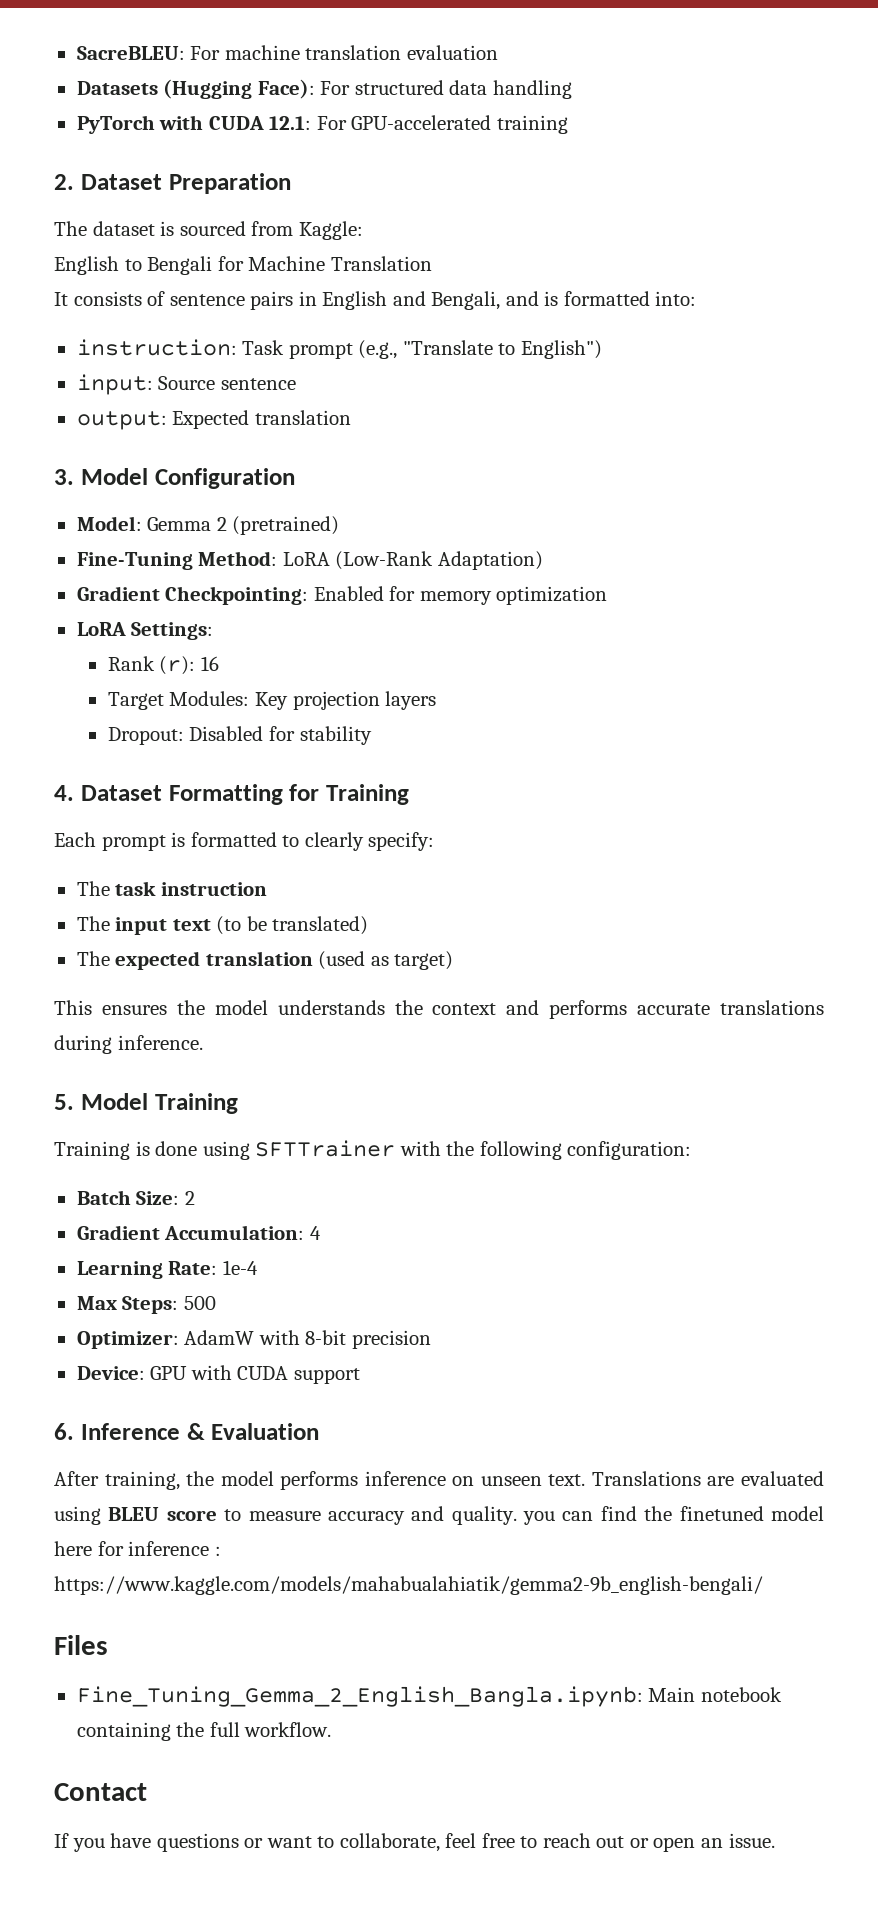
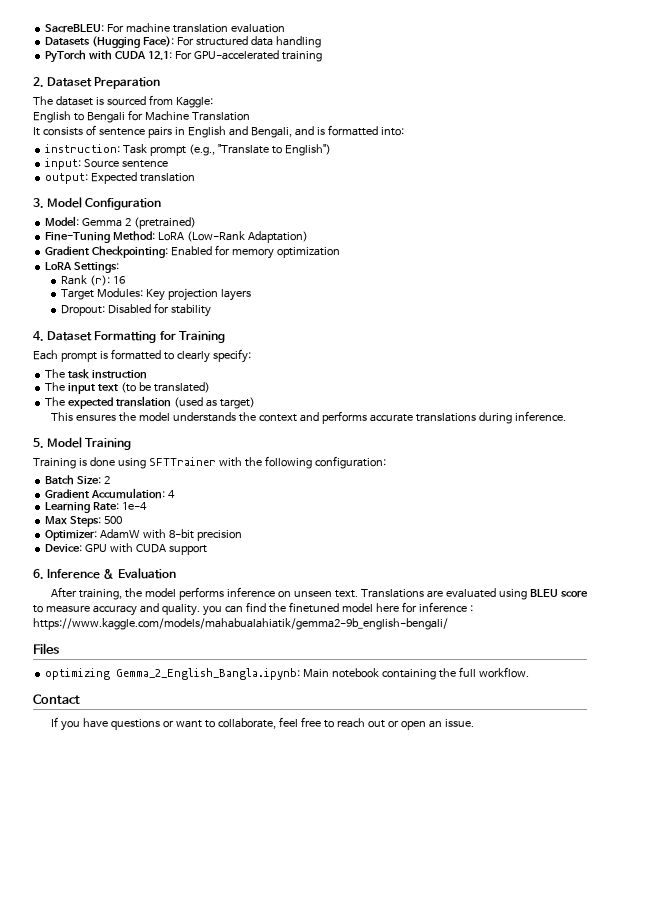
[76,1686,643,1707] Fine_Tuning_Gemma_2_English_Bangla.ipynb: -> [45,668,301,680] optimizing Gemma_2_English_Bangla.ipynb:

